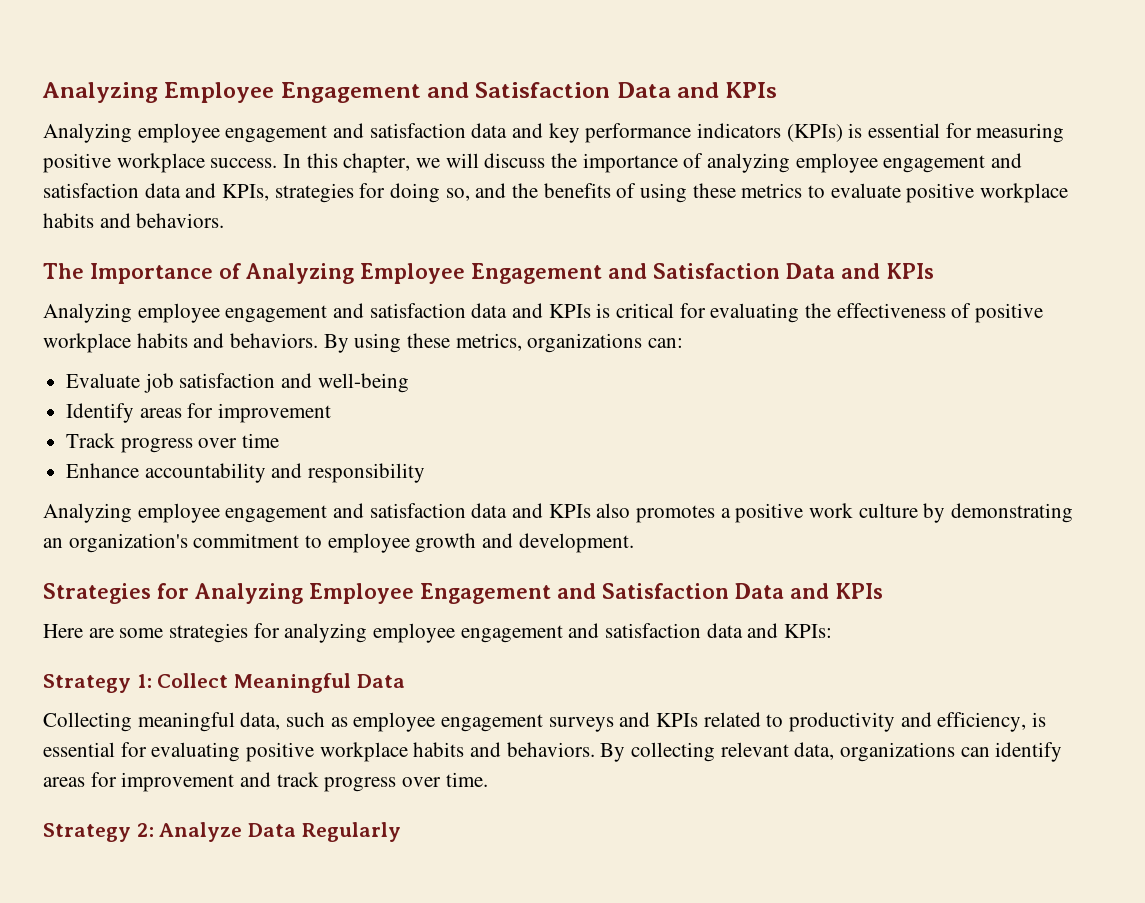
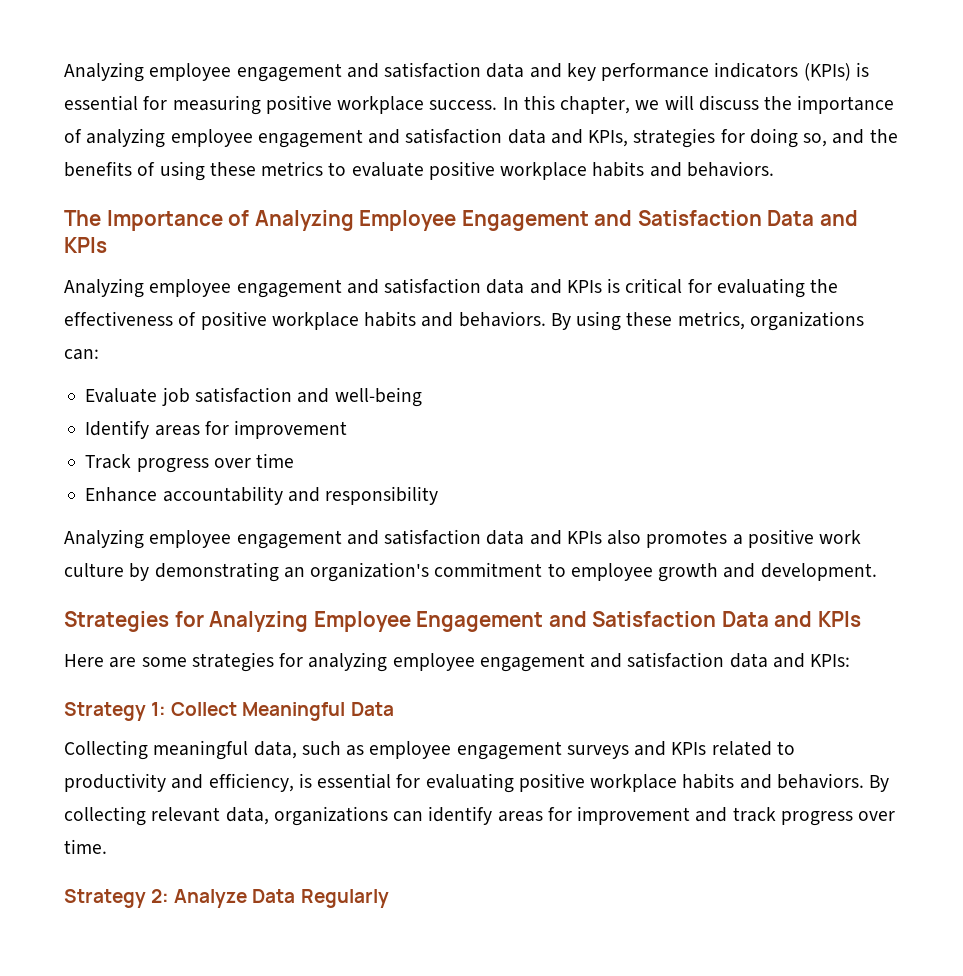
[42,82,778,103] [43,123,132,143] Analyzing Employee Engagement and Satisfaction Data and KPIs // Analyzing -> [64,62,144,82] Analyzing

